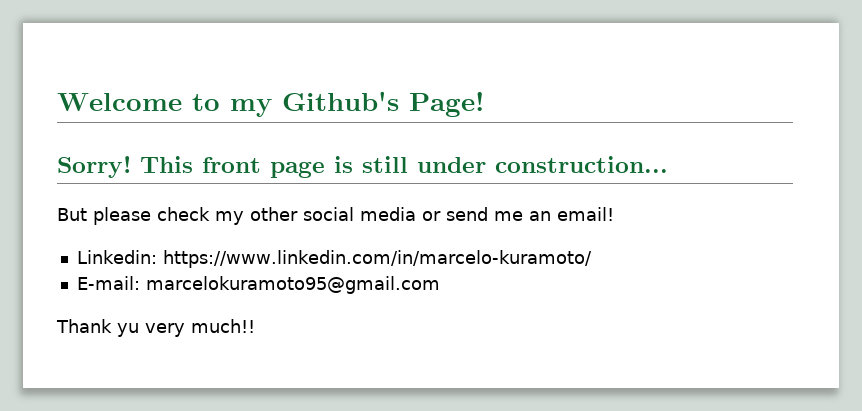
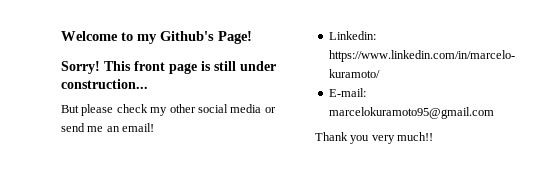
[117,323,139,337] yu -> [350,135,370,144] you

